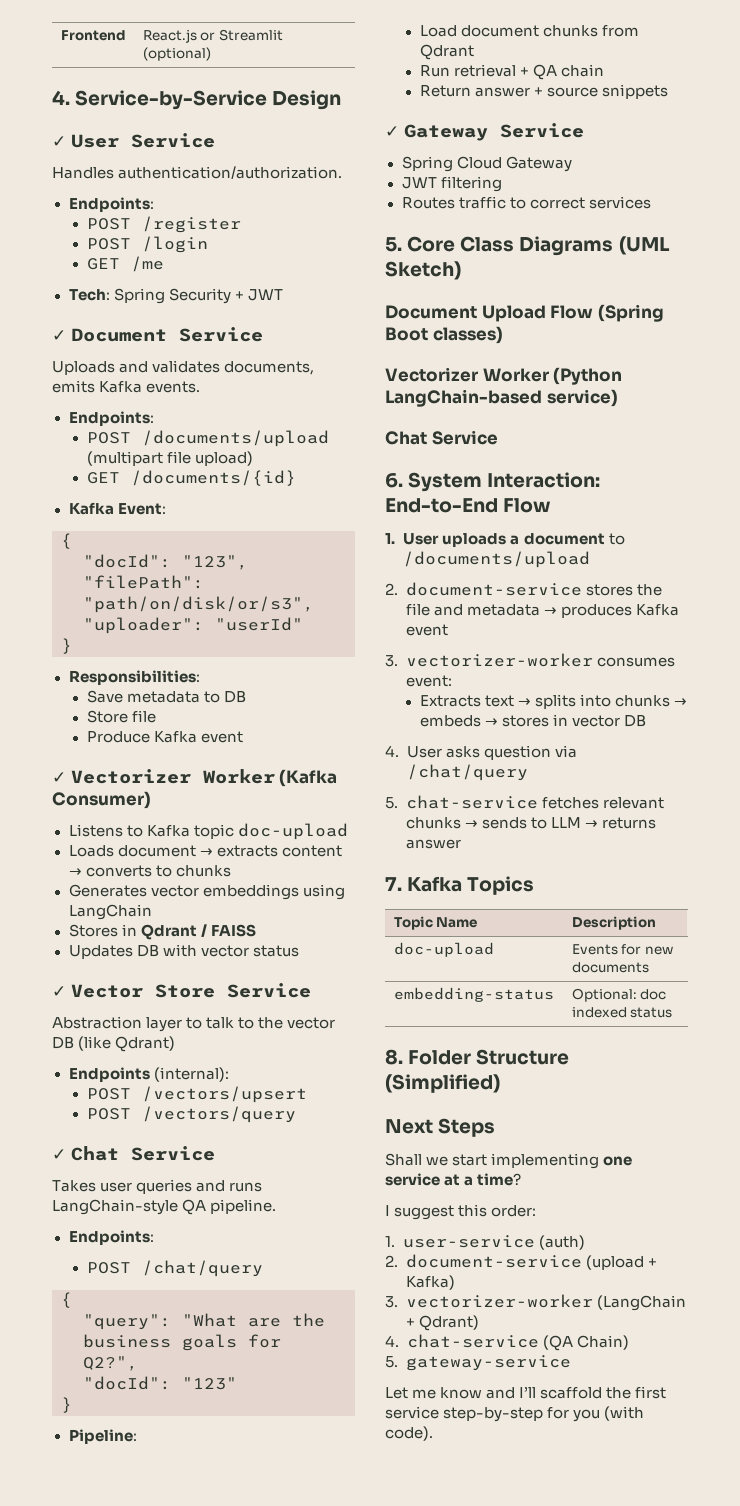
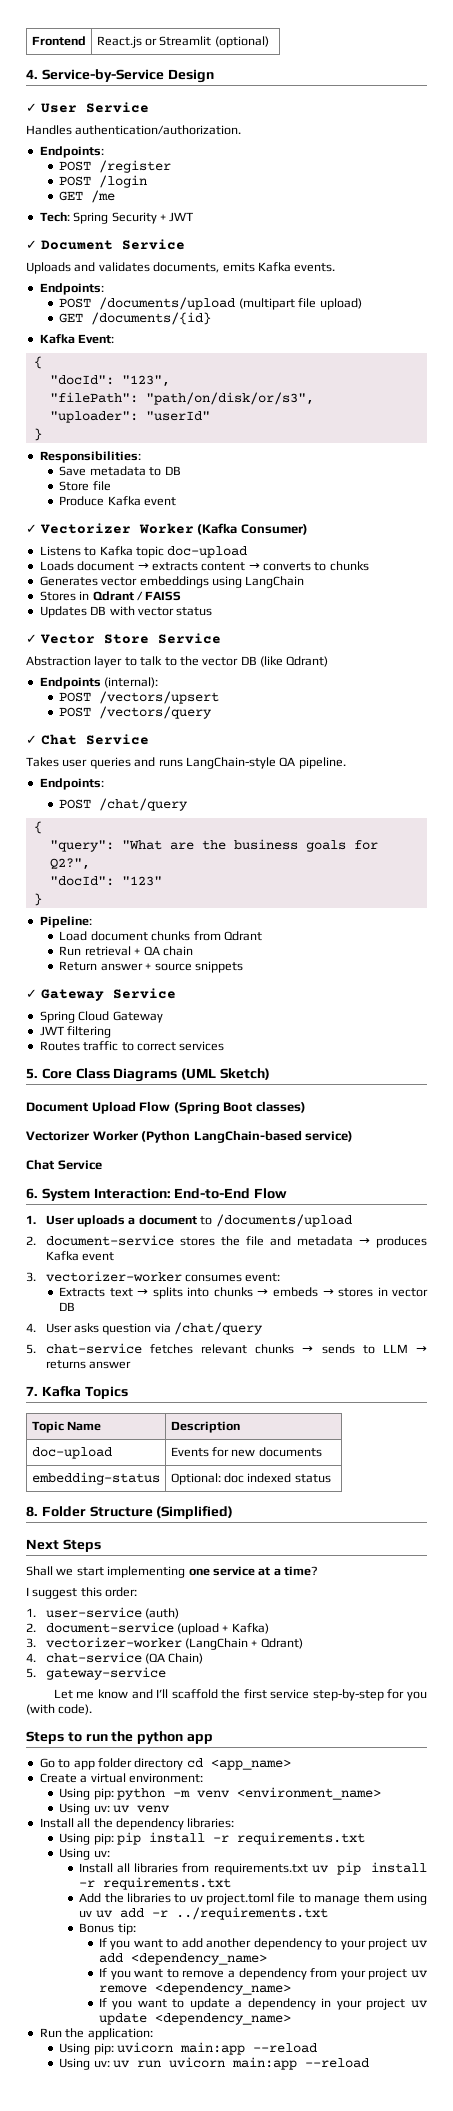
(433, 1433) none -> [26,1731,213,1744] [39,1758,291,1770] [39,1773,203,1783] [59,1787,382,1800] [59,1803,171,1815] [39,1818,235,1830] [59,1832,366,1845] [59,1848,110,1860] [79,1862,427,1875] [79,1877,232,1890] [79,1893,428,1905] [79,1907,328,1920] [79,1923,136,1935] [98,1938,428,1950] [98,1953,267,1965] [98,1968,428,1980] [98,1983,291,1995] [98,1998,428,2010] [98,2013,291,2025] [39,2028,153,2040] [59,2042,318,2055] [59,2057,370,2070] // Steps to run the python app // Go to app folder directory cd <app_name> // Create a virtual environment: // Using pip: python -m venv <environment_name> // Using uv: uv venv // Install all the dependency libraries: // Using pip: pip install -r requirements.txt // Using uv: // Install all libraries from requirements.txt uv pip install -r requirements.txt // Add the libraries to uv project.toml file to manage them using uv uv add -r ../requirements.txt // Bonus tip: // If you want to add another dependency to your project uv add <dependency_name> // If you want to remove a dependency from your project uv remove <dependency_name> // If you want to update a dependency in your project uv update <dependency_name> // Run the application: // Using pip: uvicorn main:app --reload // Using uv: uv run uvicorn main:app --reload

